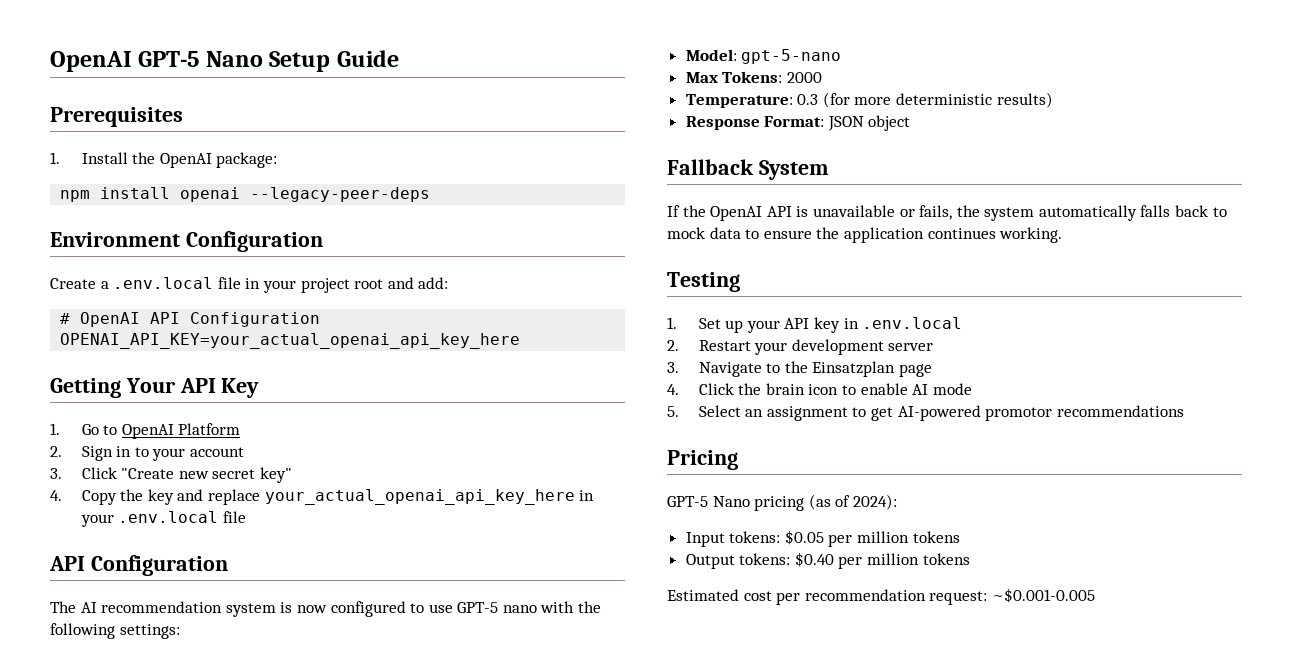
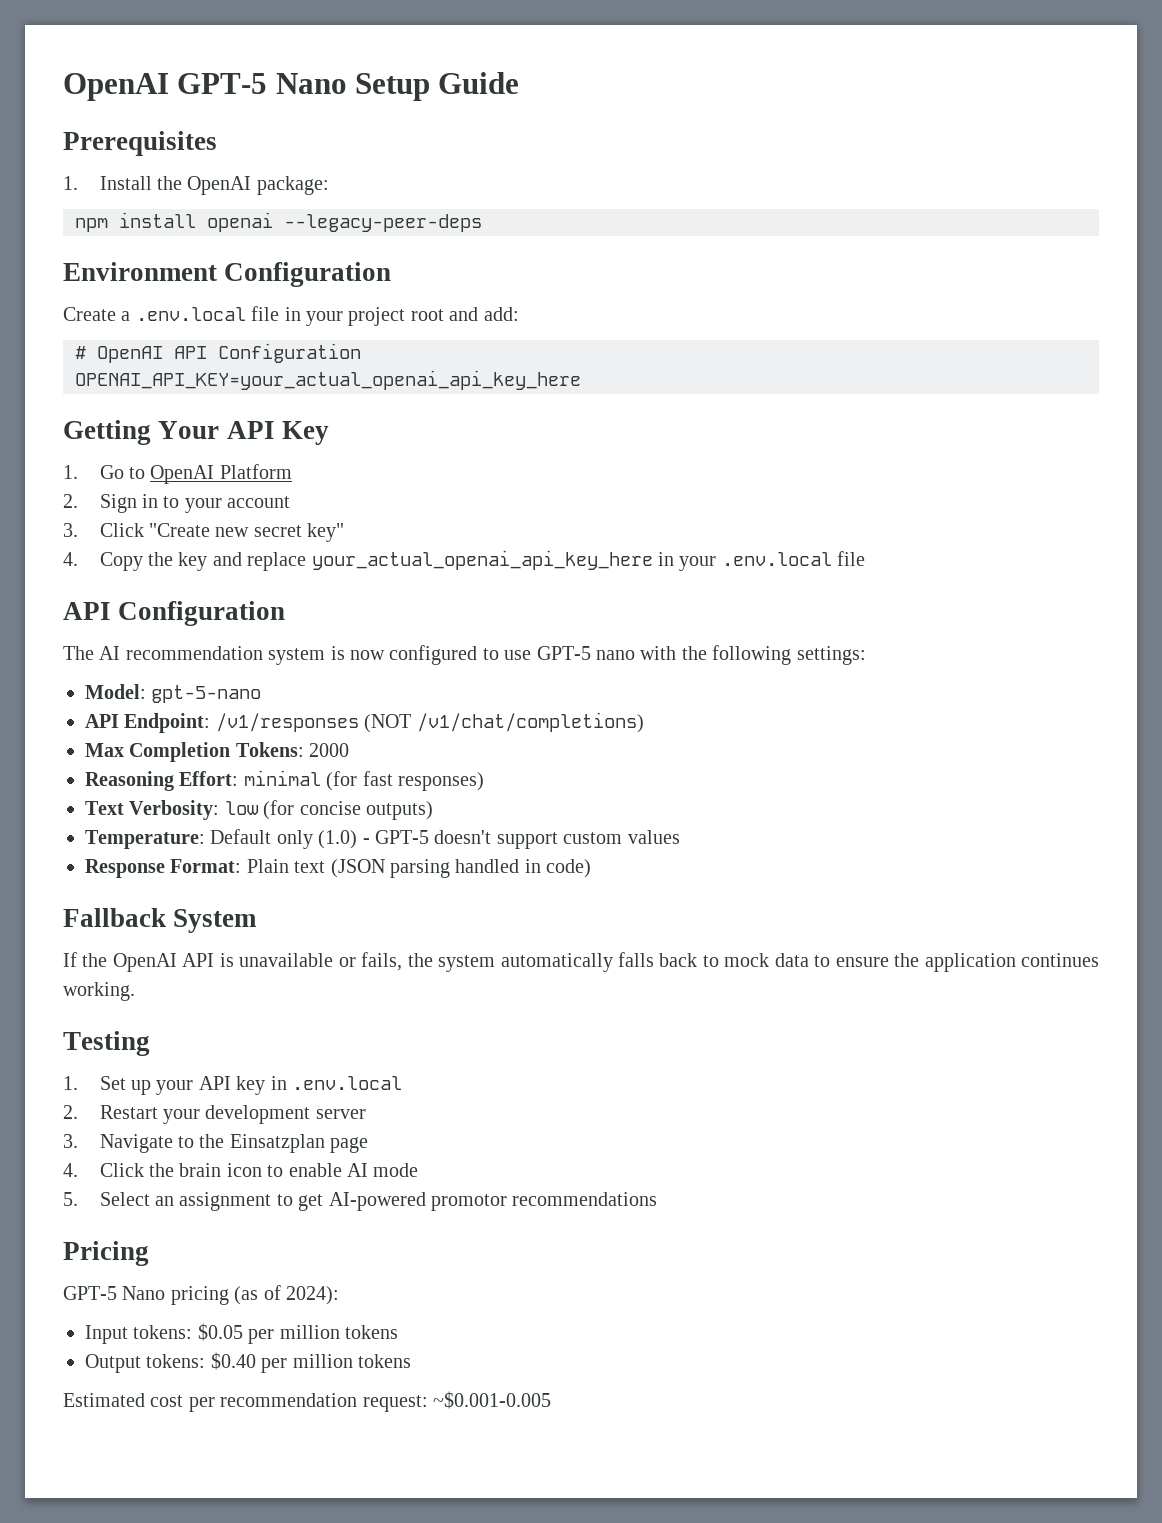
(842, 56) none -> [85,712,644,733] // API Endpoint: /v1/responses (NOT /v1/chat/completions)
(718, 77) none -> [129,742,231,762] Completion
[685,92,1053,108] [685,115,911,131] Temperature: 0.3 (for more deterministic results) // Response Format: JSON object -> [85,770,484,791] [85,800,433,820] [85,829,680,849] [85,859,592,878] Reasoning Effort: minimal (for fast responses) // Text Verbosity: low (for concise outputs) // Temperature: Default only (1.0) - GPT-5 doesn't support custom values // Response Format: Plain text (JSON parsing handled in code)

